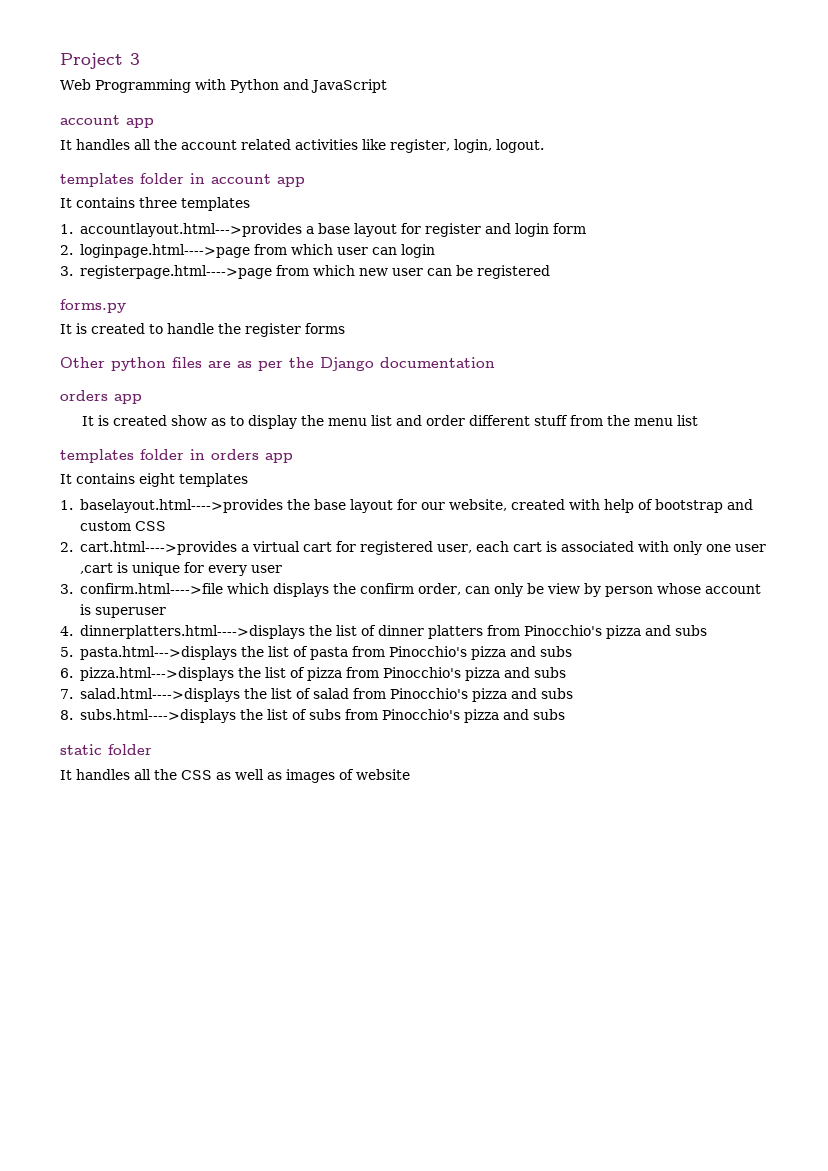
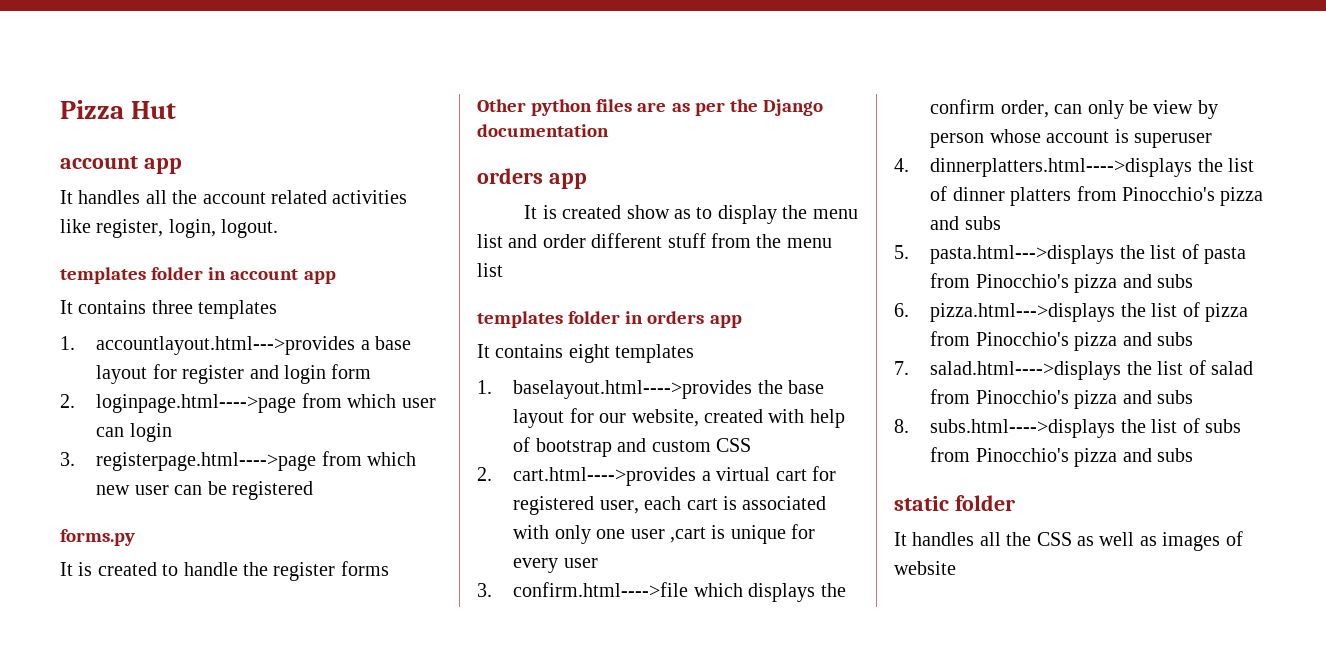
[60,53,140,69] [60,79,387,93] Project 3 // Web Programming with Python and JavaScript -> [60,100,177,119] Pizza Hut

